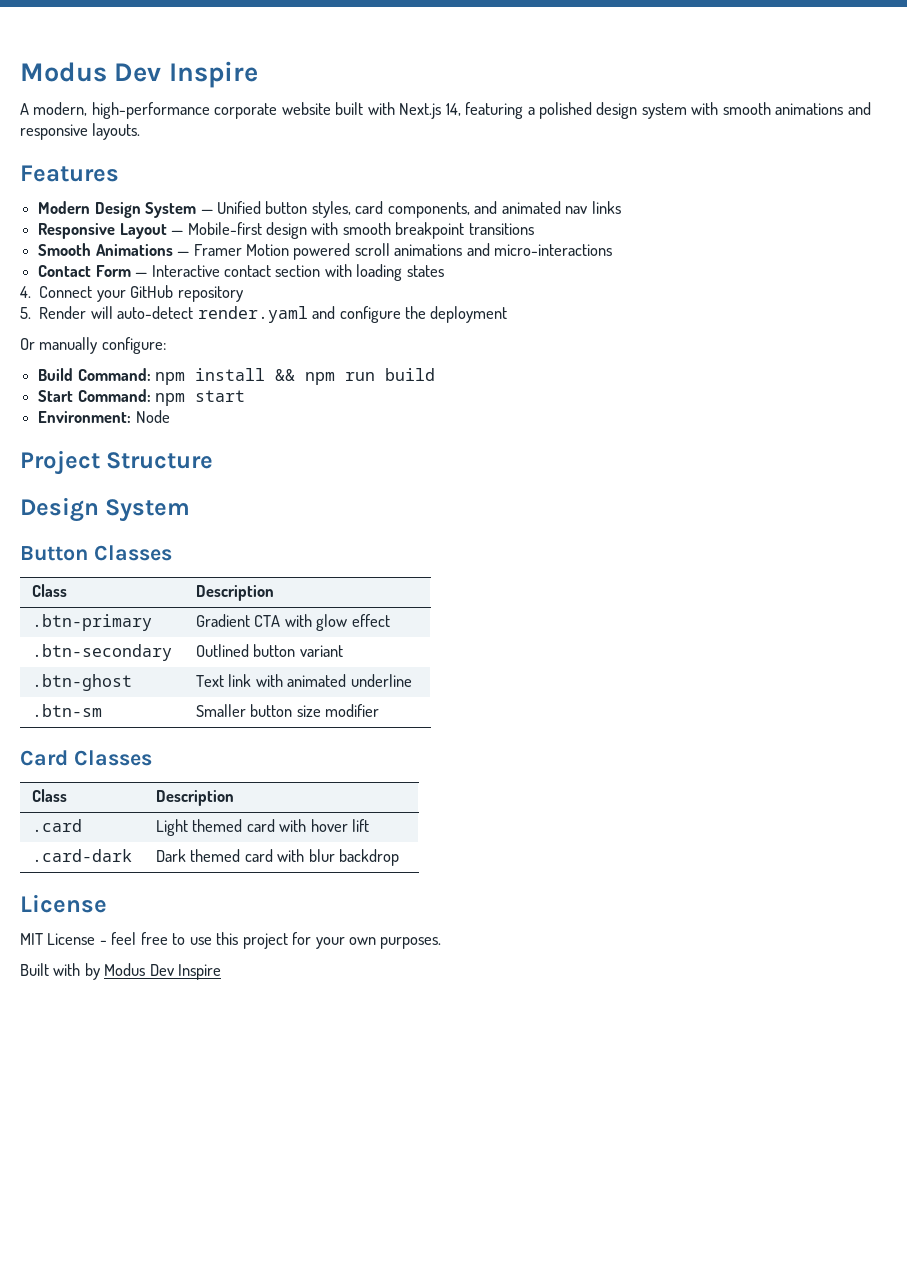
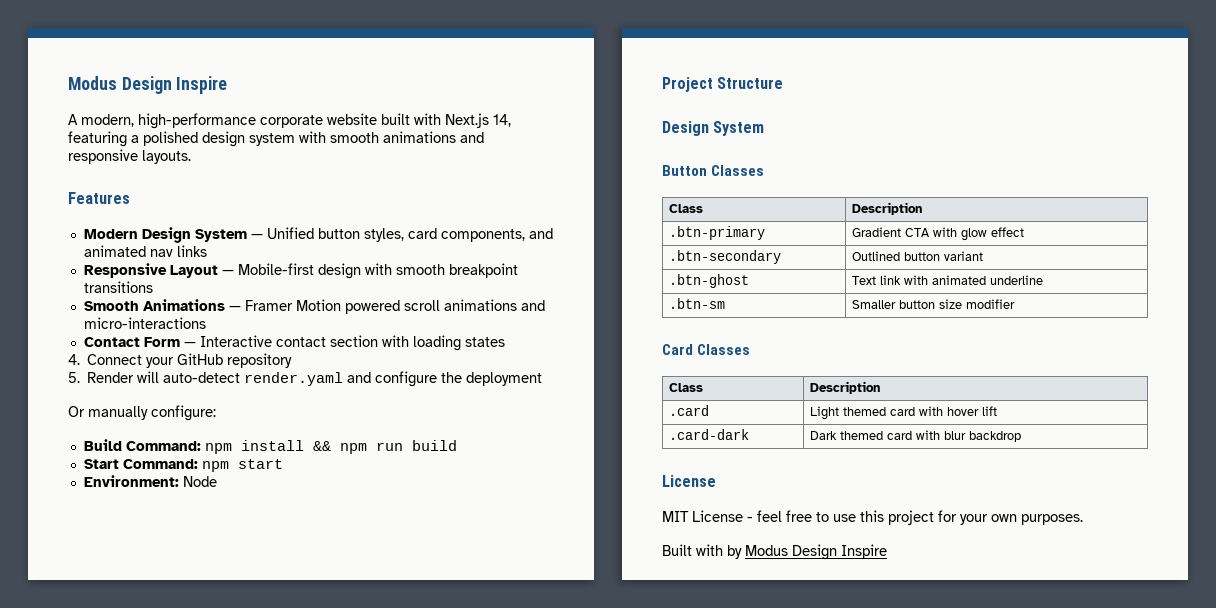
[20,62,162,82] Modus Dev -> [68,76,172,94] Modus Design
[149,964,174,976] Dev -> [792,544,837,560] Design

